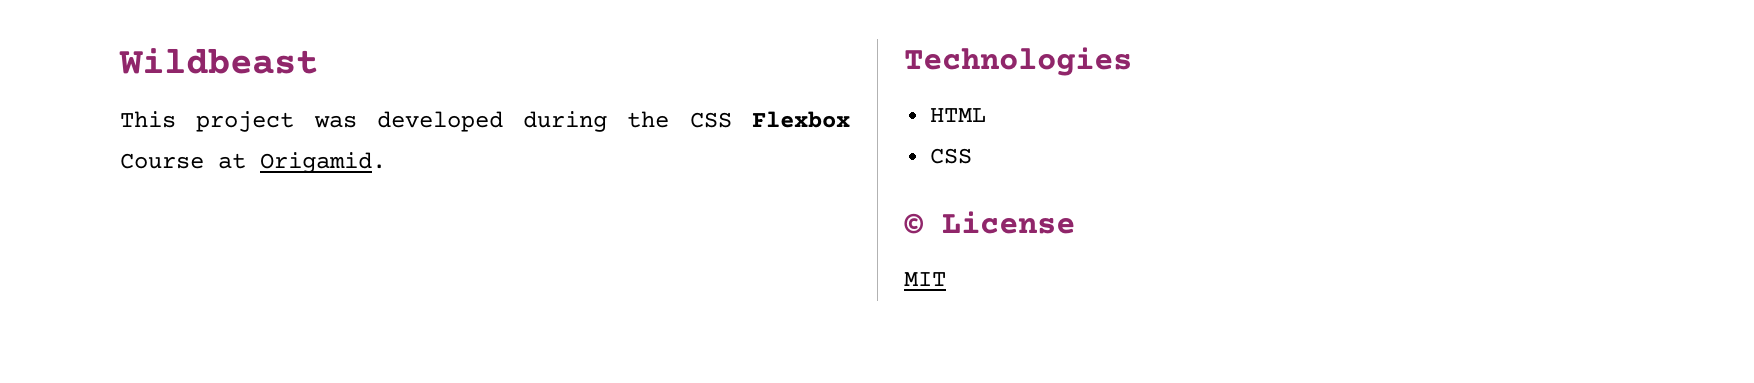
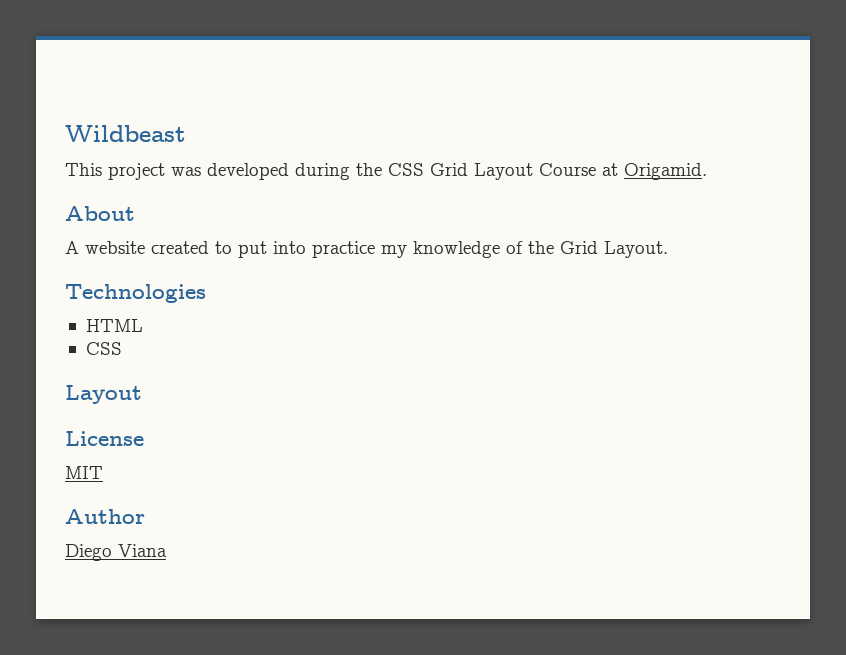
[752,111,850,128] Flexbox -> [430,163,533,180] Grid Layout
(386, 162) none -> [65,206,135,221] [65,241,668,258] // About // A website created to put into practice my knowledge of the Grid Layout.
[904,213,923,234] © -> [65,385,142,404] Layout //
(946, 279) none -> [65,509,145,524] [65,544,167,561] // Author // Diego Viana

